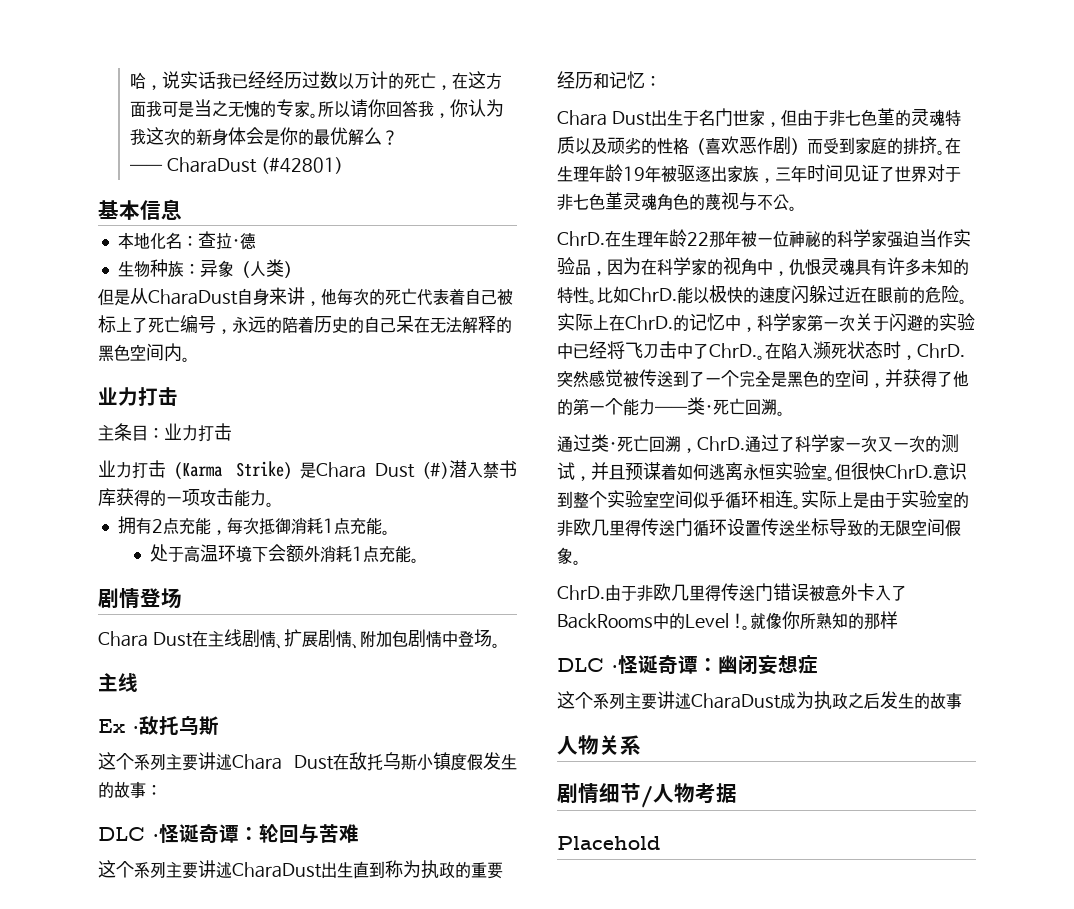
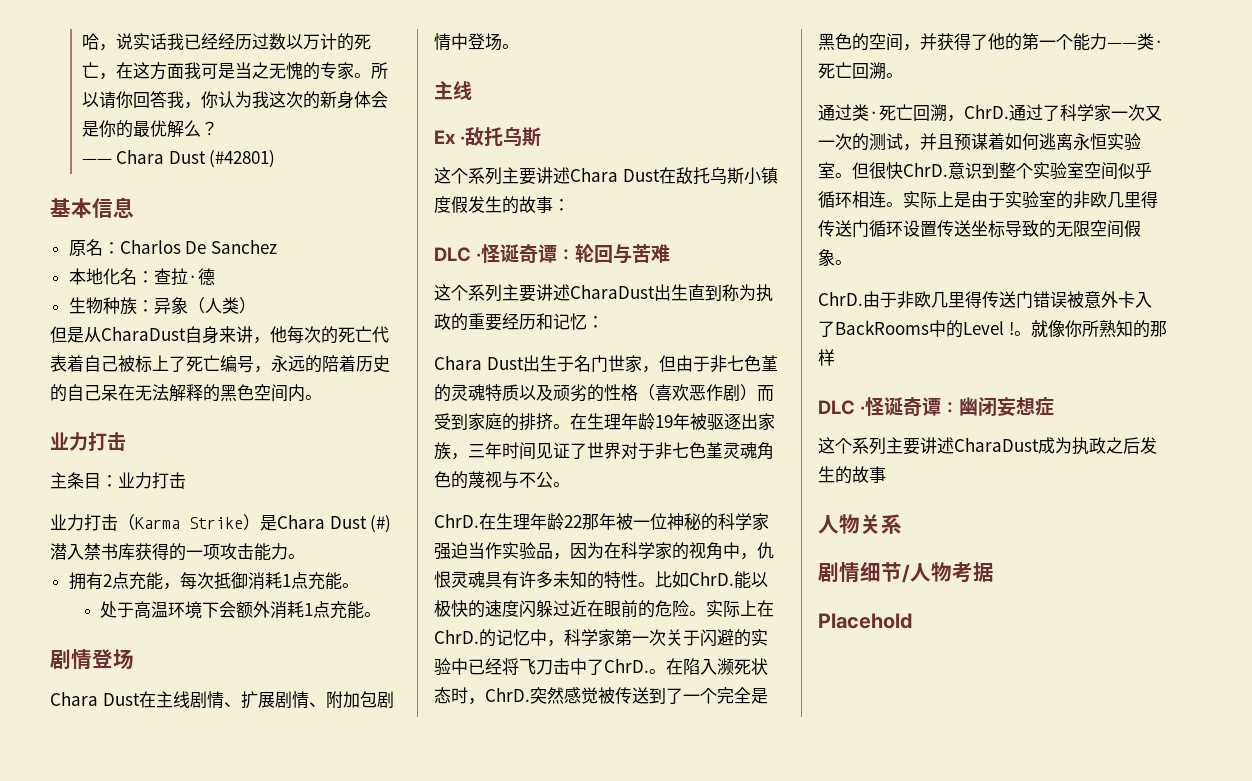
[166,157,257,173] CharaDust -> [116,149,206,164] Chara Dust
(182, 209) none -> [68,239,277,256] // 原名：Charlos De Sanchez

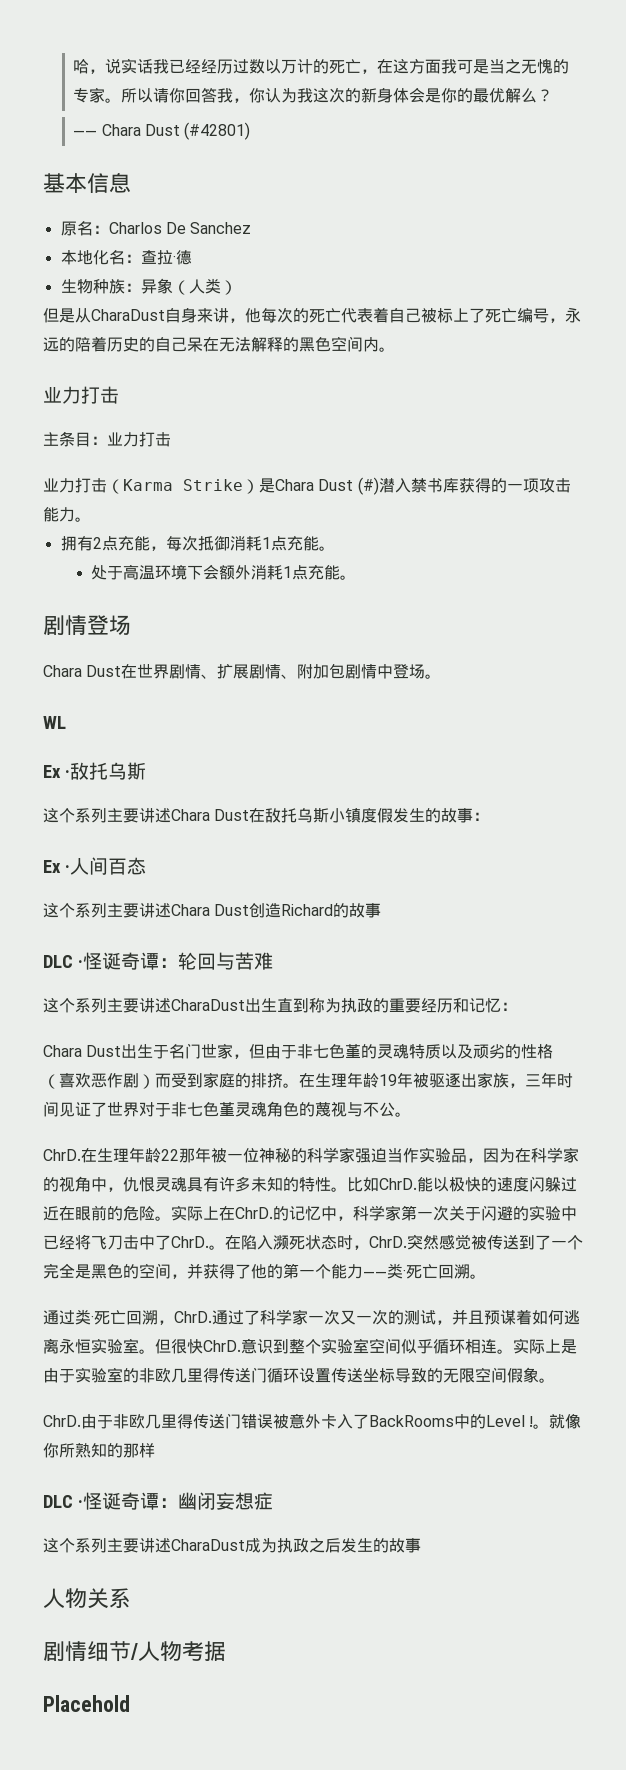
[155,691,190,708] 主线 -> [137,664,170,679] 世界
[434,81,472,100] 主线 -> [43,716,66,729] WL
(570, 205) none -> [43,857,146,875] [43,903,382,918] // Ex ·人间百态 // 这个系列主要讲述Chara Dust创造Richard的故事

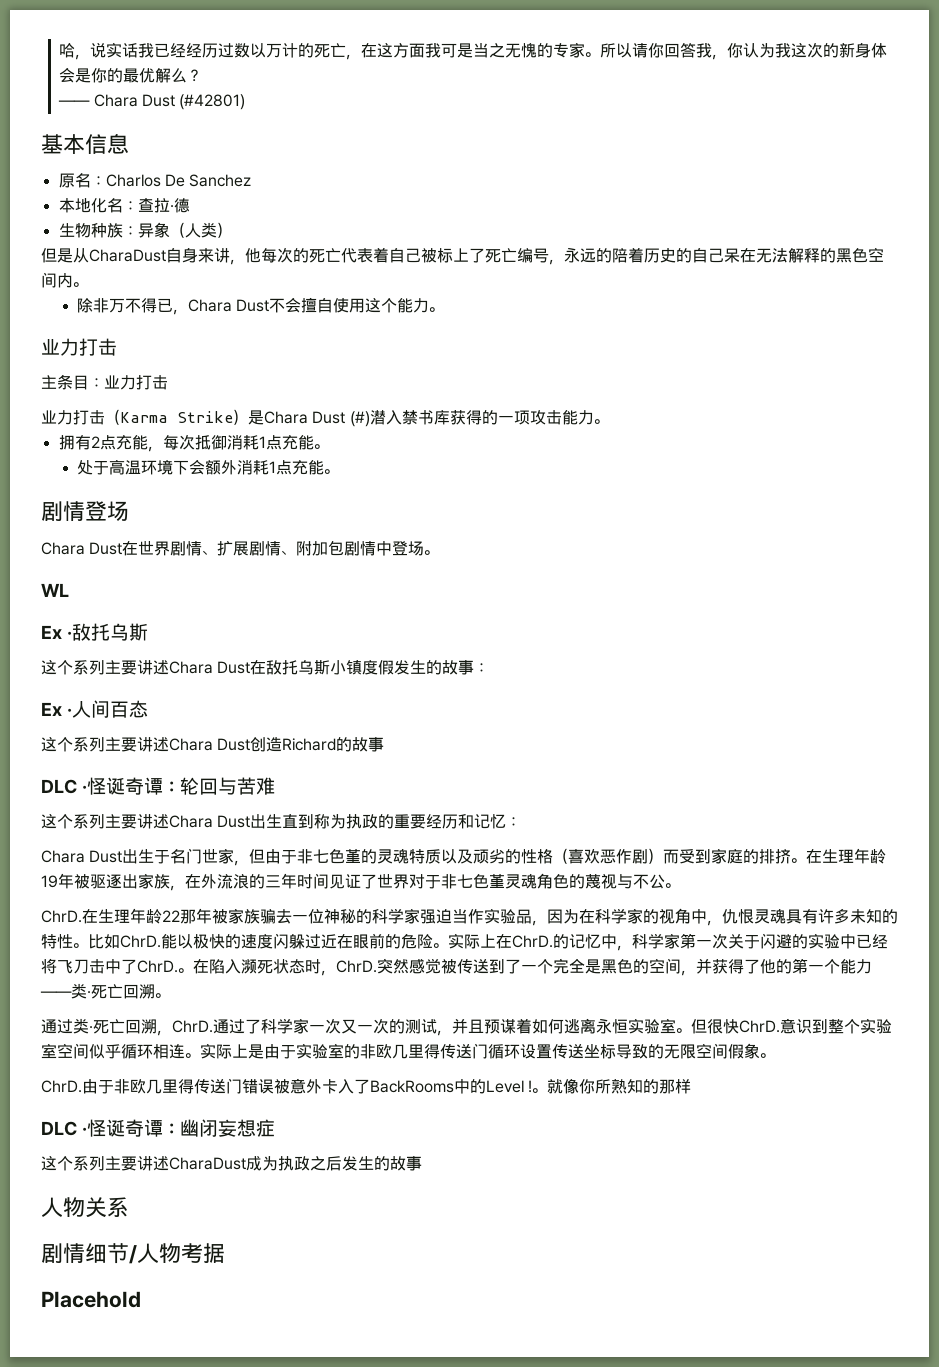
(395, 349) none -> [77,297,445,315] // 除非万不得已，Chara Dust不会擅自使用这个能力。
[171,999,245,1011] CharaDust -> [169,815,251,828] Chara Dust
(525, 1085) none -> [185,873,265,889] 在外流浪的
(227, 1155) none -> [228,908,292,924] 家族骗去

